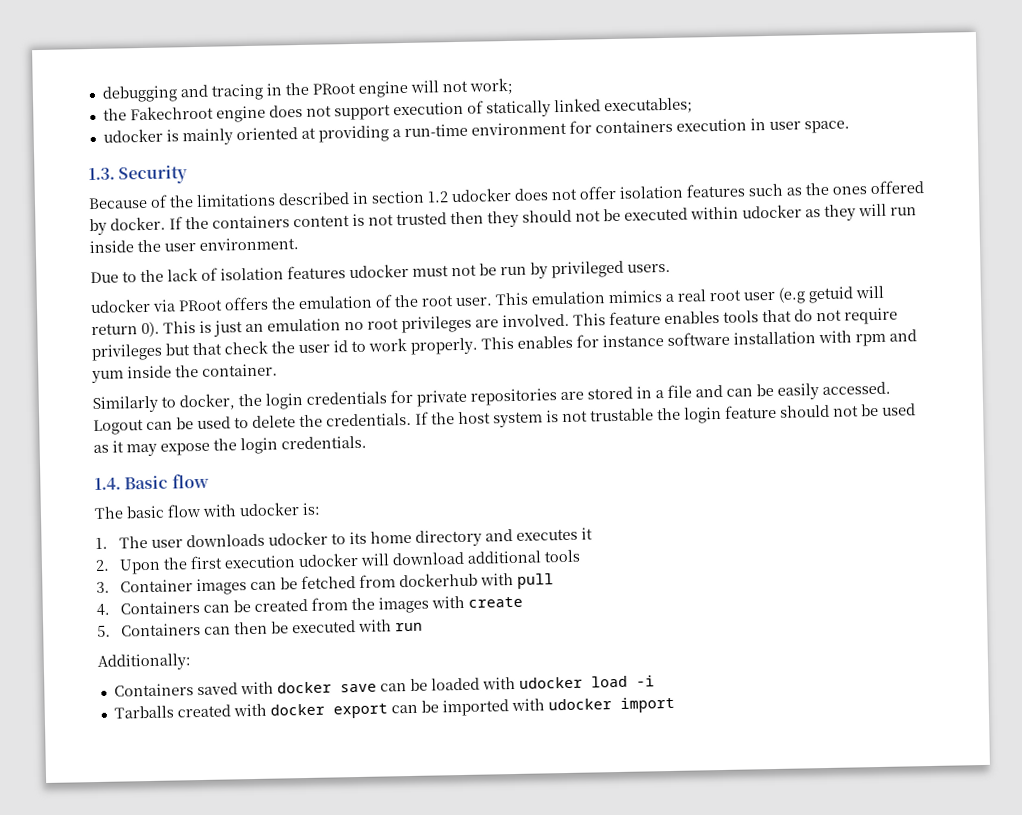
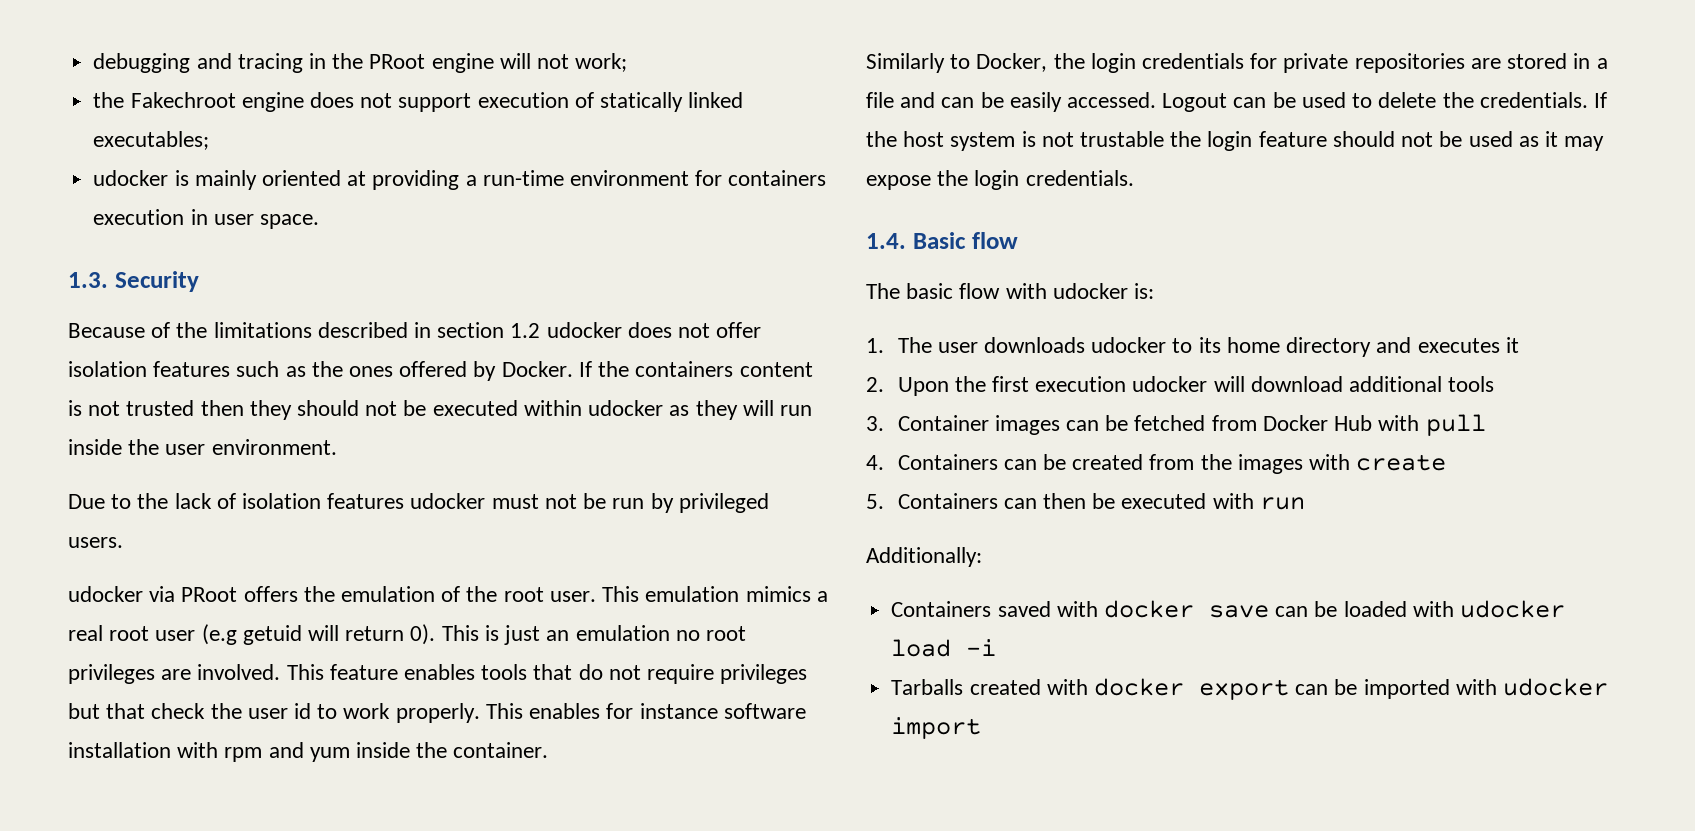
[110,216,166,231] docker. -> [501,361,573,377] Docker.
[179,393,235,411] docker, -> [976,53,1048,72] Docker,
[398,572,478,588] dockerhub -> [1262,415,1373,431] Docker Hub

